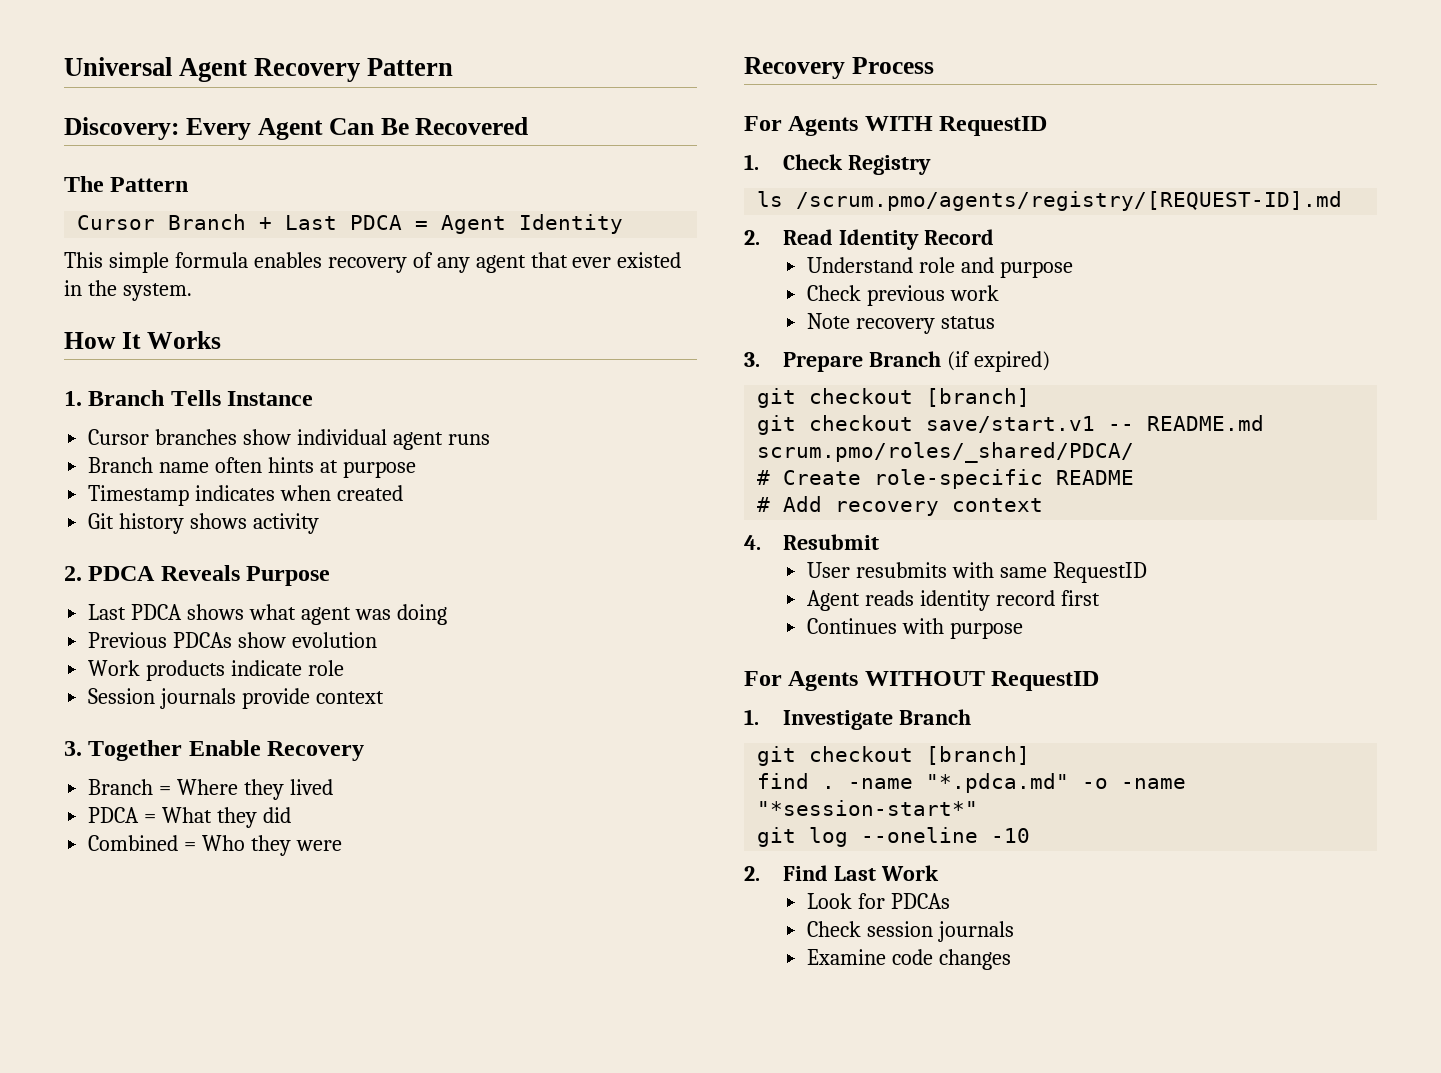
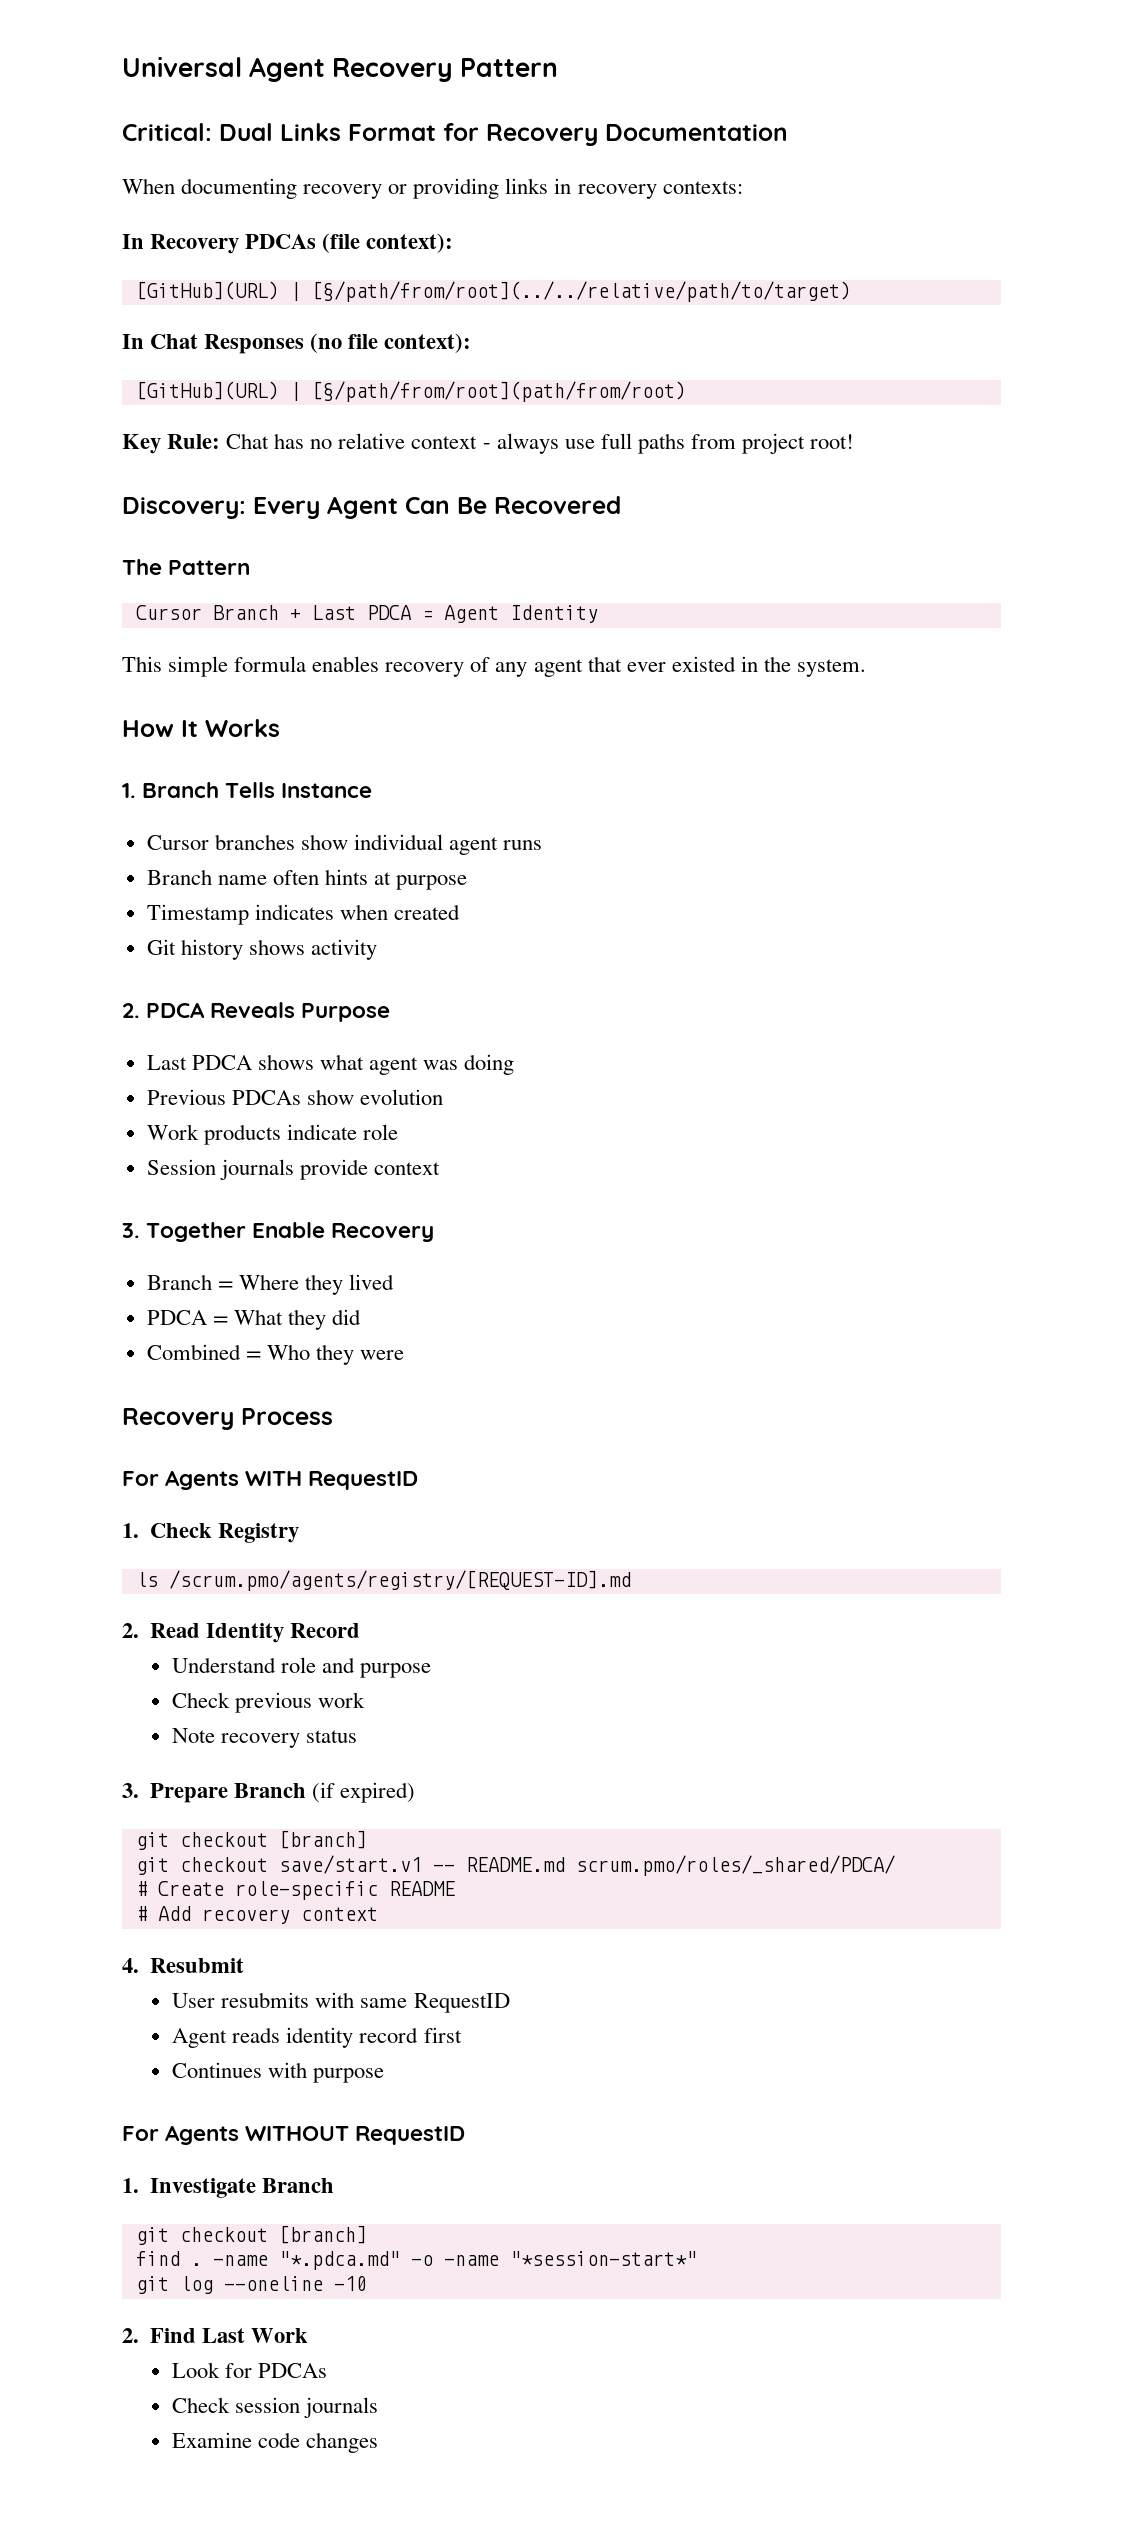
(454, 67) none -> [122,123,788,146] [122,178,743,199] [122,233,454,254] [135,281,851,302] [122,333,472,354] [135,381,686,402] [122,433,855,454] // Critical: Dual Links Format for Recovery Documentation // When documenting recovery or providing links in recovery contexts: // In Recovery PDCAs (file context): // [GitHub](URL) | [§/path/from/root](../../relative/path/to/target) // In Chat Responses (no file context): // [GitHub](URL) | [§/path/from/root](path/from/root) // Key Rule: Chat has no relative context - always use full paths from project root!

